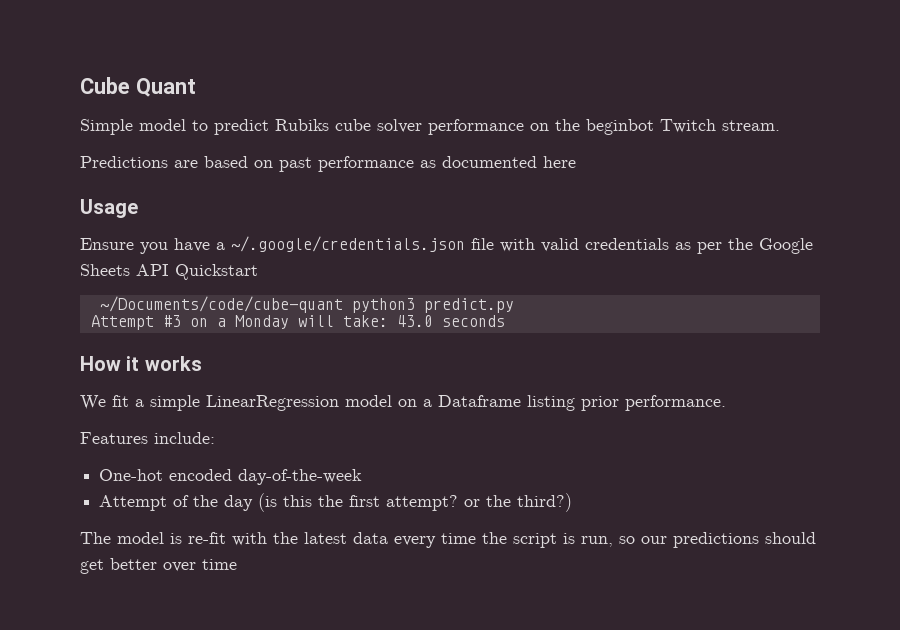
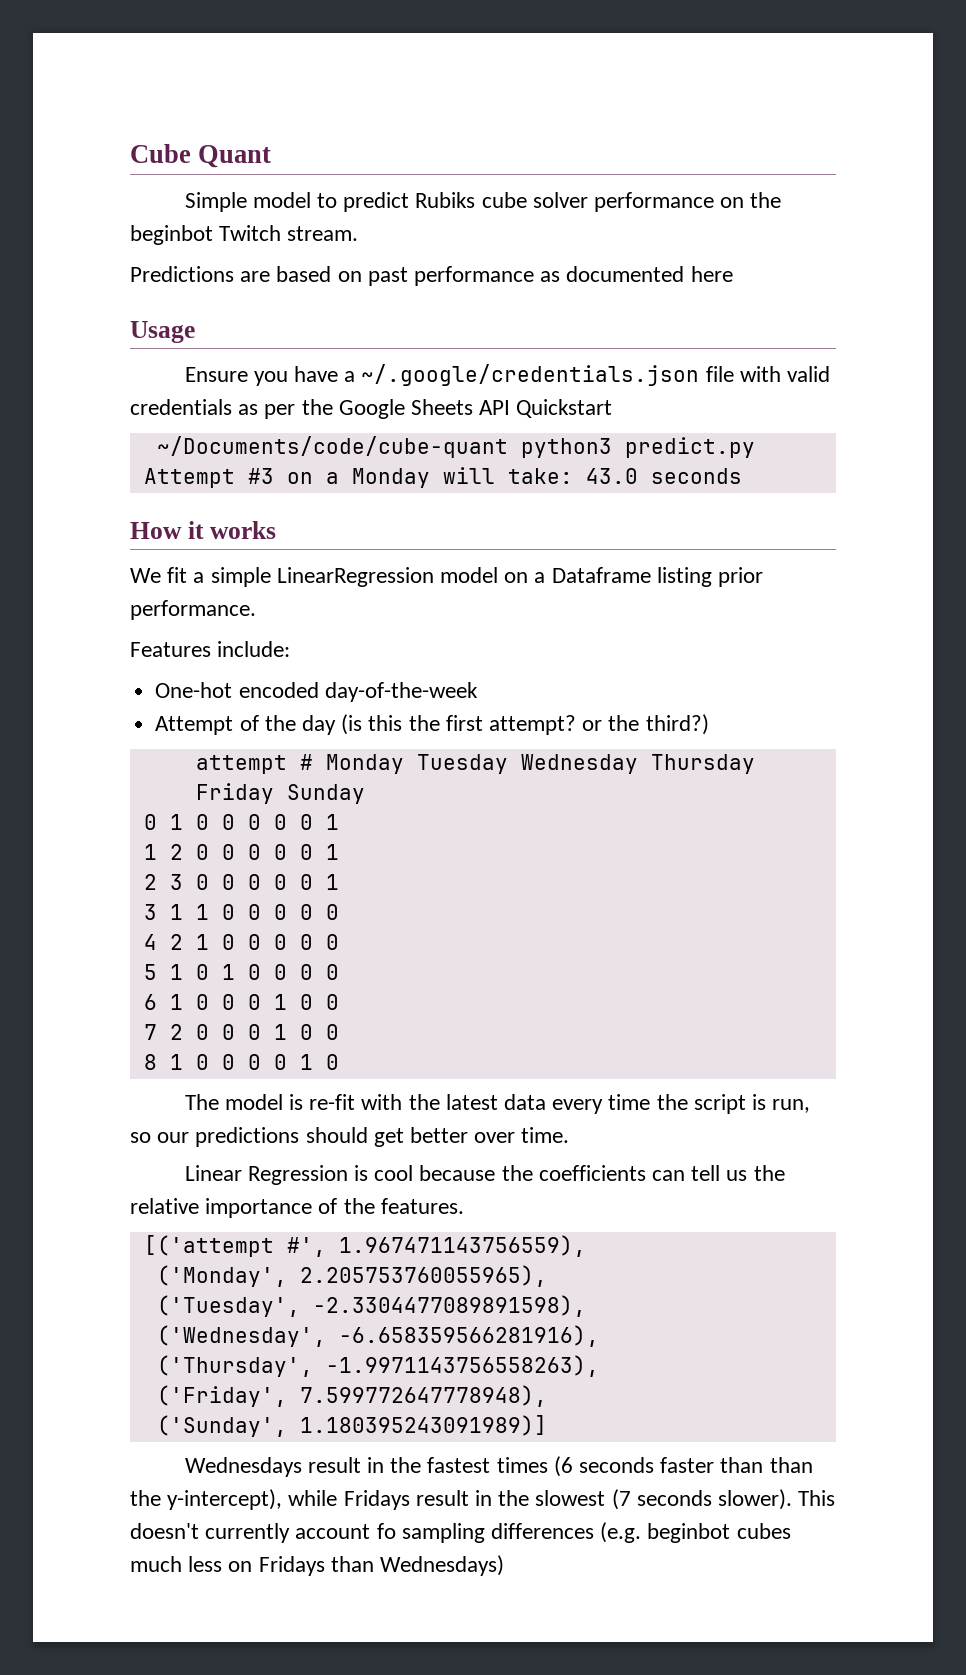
(573, 502) none -> [195,754,755,774] [195,783,365,804] [143,814,339,830] [143,844,339,860] [143,874,339,890] [143,904,339,920] [143,934,339,950] [143,964,339,980] [143,994,339,1010] [143,1024,339,1040] [143,1054,339,1070] // attempt # Monday Tuesday Wednesday Thursday Friday Sunday // 0 1 0 0 0 0 0 1 // 1 2 0 0 0 0 0 1 // 2 3 0 0 0 0 0 1 // 3 1 1 0 0 0 0 0 // 4 2 1 0 0 0 0 0 // 5 1 0 1 0 0 0 0 // 6 1 0 0 0 1 0 0 // 7 2 0 0 0 1 0 0 // 8 1 0 0 0 0 1 0
[202,559,237,570] time -> [521,1127,570,1143] [184,1165,785,1185] [130,1198,464,1218] [143,1235,586,1257] [156,1265,547,1287] [156,1295,586,1317] [156,1325,599,1347] [156,1355,599,1377] [156,1385,547,1407] [156,1415,547,1437] [184,1456,813,1477] [130,1489,836,1510] [130,1522,791,1543] [130,1555,505,1576] time. // Linear Regression is cool because the coefficients can tell us the relative importance of the features. // [('attempt #', 1.967471143756559), // ('Monday', 2.205753760055965), // ('Tuesday', -2.3304477089891598), // ('Wednesday', -6.658359566281916), // ('Thursday', -1.9971143756558263), // ('Friday', 7.599772647778948), // ('Sunday', 1.180395243091989)] // Wednesdays result in the fastest times (6 seconds faster than than the y-intercept), while Fridays result in the slowest (7 seconds slower). This doesn't currently account fo sampling differences (e.g. beginbot cubes much less on Fridays than Wednesdays)

